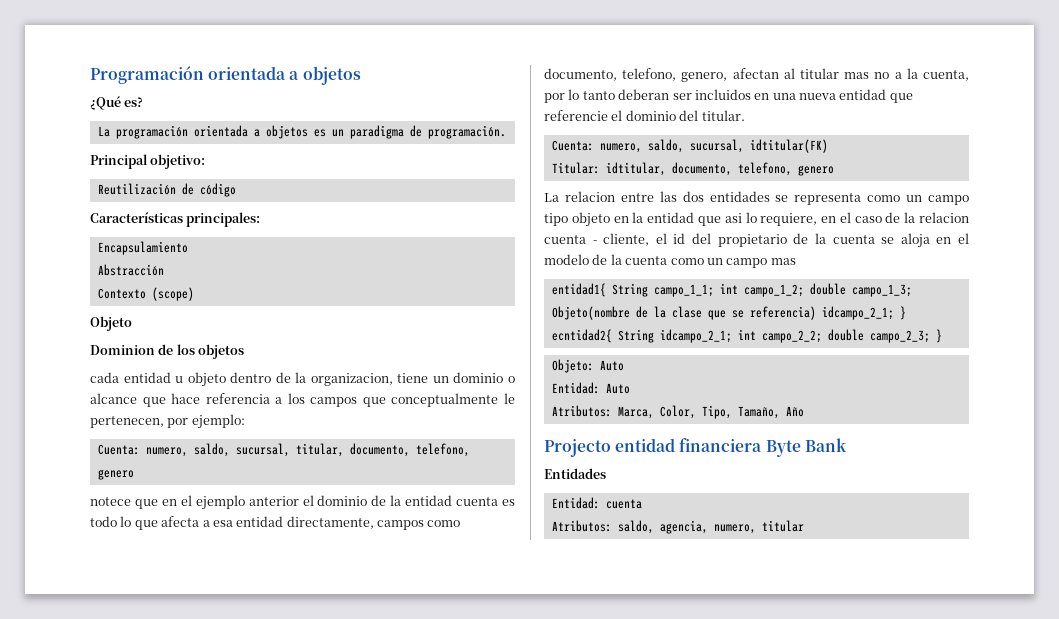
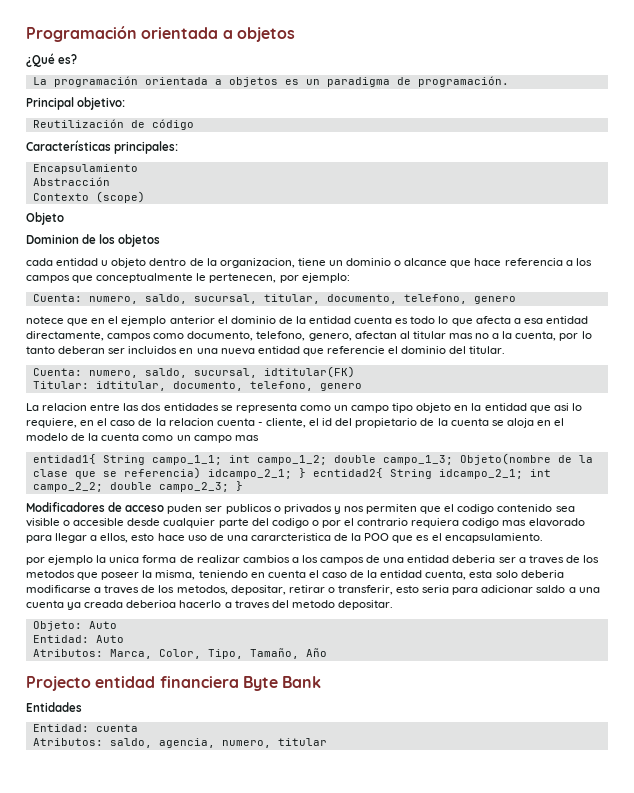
(942, 336) none -> [26,502,575,514] [26,518,585,528] [26,533,543,543] [26,555,599,565] [26,570,564,580] [26,585,600,595] [26,600,393,610] // Modificadores de acceso puden ser publicos o privados y nos permiten que el codigo contenido sea visible o accesible desde cualquier parte del codigo o por el contrario requiera codigo mas elavorado para llegar a ellos, esto hace uso de una cararcteristica de la POO que es el encapsulamiento. // por ejemplo la unica forma de realizar cambios a los campos de una entidad deberia ser a traves de los metodos que poseer la misma, teniendo en cuenta el caso de la entidad cuenta, esta solo deberia modificarse a traves de los metodos, depositar, retirar o transferir, esto seria para adicionar saldo a una cuenta ya creada deberioa hacerlo a traves del metodo depositar.

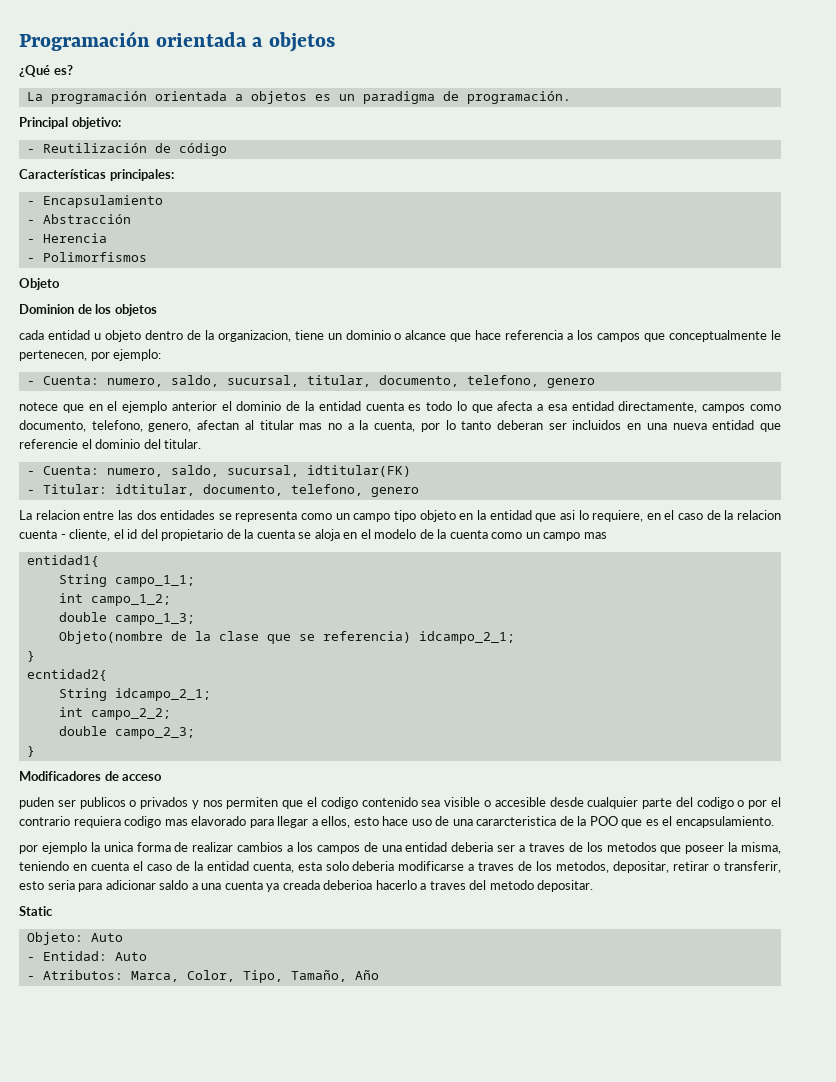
(126, 103) none -> [26,149,35,153] -
(179, 147) none -> [26,201,35,205] -
(138, 169) none -> [26,220,35,224] -
[32,191,145,203] Contexto (scope) -> [26,233,107,243] [26,252,147,262] - Herencia // - Polimorfismos
(350, 278) none -> [26,381,35,385] -
(506, 350) none -> [26,471,35,475] -
(355, 372) none -> [26,490,35,494] -
(96, 459) none -> (99, 561) //
(222, 460) none -> (195, 581) //
(327, 460) none -> (171, 600) //
(453, 460) none -> (195, 619) //
[298,468,306,478] } -> [26,651,35,662] // } //
(383, 473) none -> (107, 675) //
(523, 474) none -> (211, 694) //
(103, 487) none -> (171, 714) //
(229, 487) none -> (195, 733) //
(165, 508) none -> (163, 777) //
(393, 605) none -> [19,906,53,916] // Static
(117, 625) none -> [26,957,35,961] -
(124, 639) none -> [26,976,35,980] -
[26,676,322,691] [26,702,82,712] [32,724,138,732] [32,738,327,748] // Projecto entidad financiera Byte Bank // Entidades // Entidad: cuenta // Atributos: saldo, agencia, numero, titular -> (379, 975) none

